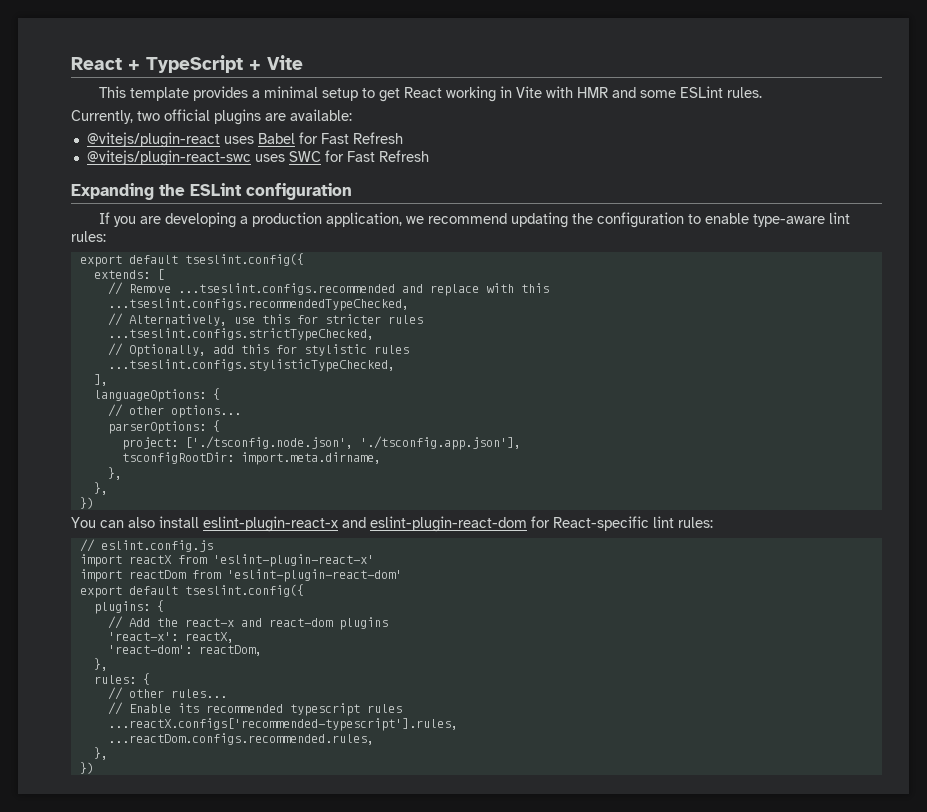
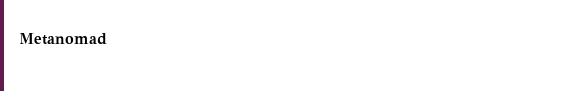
[71,55,303,73] [99,86,763,102] [71,109,352,125] [86,132,403,148] [86,150,429,166] [71,183,352,200] [99,212,851,228] [71,231,106,242] [79,253,304,267] [93,269,164,280] [107,282,549,296] [107,298,409,311] [107,313,423,326] [107,328,374,341] [107,343,409,357] [107,359,395,372] [93,374,108,386] [93,388,220,402] [107,404,241,418] [107,420,220,434] [121,436,521,450] [121,452,381,465] [107,467,122,480] [93,482,108,495] [79,497,94,509] [71,516,713,532] [79,539,213,552] [79,554,374,567] [79,569,402,582] [79,584,304,598] [93,600,164,614] [107,616,388,630] [107,632,234,643] [107,645,262,656] [93,658,108,671] [93,673,150,685] [107,687,227,700] [107,702,402,716] [107,718,458,731] [107,733,374,745] [93,747,108,760] [79,762,94,774] React + TypeScript + Vite // This template provides a minimal setup to get React working in Vite with HMR and some ESLint rules. // Currently, two official plugins are available: // @vitejs/plugin-react uses Babel for Fast Refresh // @vitejs/plugin-react-swc uses SWC for Fast Refresh // Expanding the ESLint configuration // If you are developing a production application, we recommend updating the configuration to enable type-aware lint rules: // export default tseslint.config({ // extends: [ // // Remove ...tseslint.configs.recommended and replace with this // ...tseslint.configs.recommendedTypeChecked, // // Alternatively, use this for stricter rules // ...tseslint.configs.strictTypeChecked, // // Optionally, add this for stylistic rules // ...tseslint.configs.stylisticTypeChecked, // ], // languageOptions: { // // other options... // parserOptions: { // project: ['./tsconfig.node.json', './tsconfig.app.json'], // tsconfigRootDir: import.meta.dirname, // }, // }, // }) // You can also install eslint-plugin-react-x and eslint-plugin-react-dom for React-specific lint rules: // // eslint.config.js // import reactX from 'eslint-plugin-react-x' // import reactDom from 'eslint-plugin-react-dom' // export default tseslint.config({ // plugins: { // // Add the react-x and react-dom plugins // 'react-x': reactX, // 'react-dom': reactDom, // }, // rules: { // // other rules... // // Enable its recommended typescript rules // ...reactX.configs['recommended-typescript'].rules, // ...reactDom.configs.recommended.rules, // }, // }) -> [19,33,107,45] Metanomad

